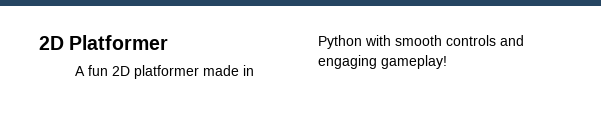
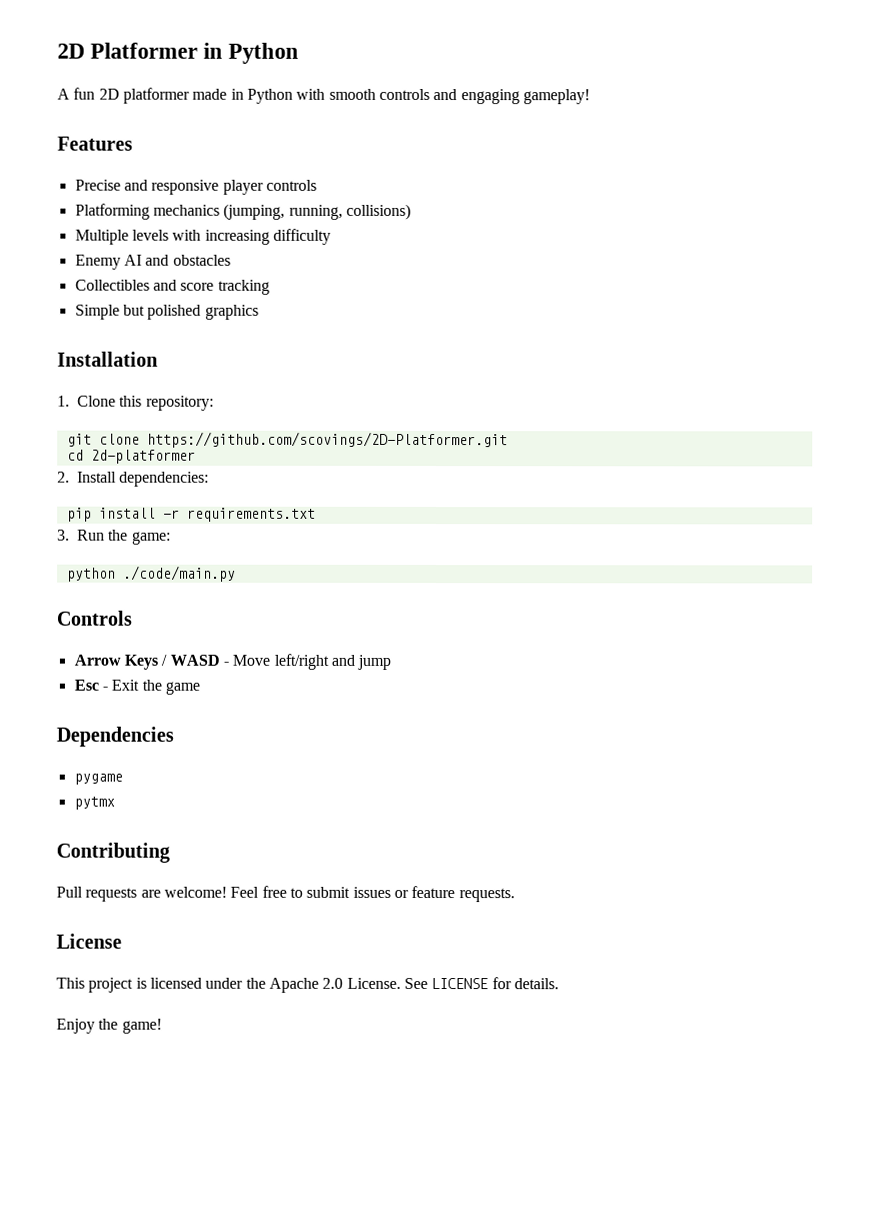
(169, 42) none -> [203,42,300,64] in Python
(447, 62) none -> [57,136,133,151] [74,179,317,195] [74,203,411,220] [74,228,331,245] [74,254,231,270] [74,279,270,295] [74,304,259,320] [57,351,158,367] [57,395,214,411] [66,431,508,449] [66,449,196,464] [57,471,210,487] [66,507,316,522] [57,529,171,545] [66,565,236,582] [56,610,133,626] [73,653,392,670] [73,679,200,695] [56,726,174,747] [73,773,123,785] [73,796,115,810] [56,842,170,863] [56,885,515,903] [56,933,122,949] [56,977,559,993] [56,1018,162,1034] // Features // Precise and responsive player controls // Platforming mechanics (jumping, running, collisions) // Multiple levels with increasing difficulty // Enemy AI and obstacles // Collectibles and score tracking // Simple but polished graphics // Installation // 1. Clone this repository: // git clone https://github.com/scovings/2D-Platformer.git // cd 2d-platformer // 2. Install dependencies: // pip install -r requirements.txt // 3. Run the game: // python ./code/main.py // Controls // Arrow Keys / WASD - Move left/right and jump // Esc - Exit the game // Dependencies // pygame // pytmx // Contributing // Pull requests are welcome! Feel free to submit issues or feature requests. // License // This project is licensed under the Apache 2.0 License. See LICENSE for details. // Enjoy the game!

